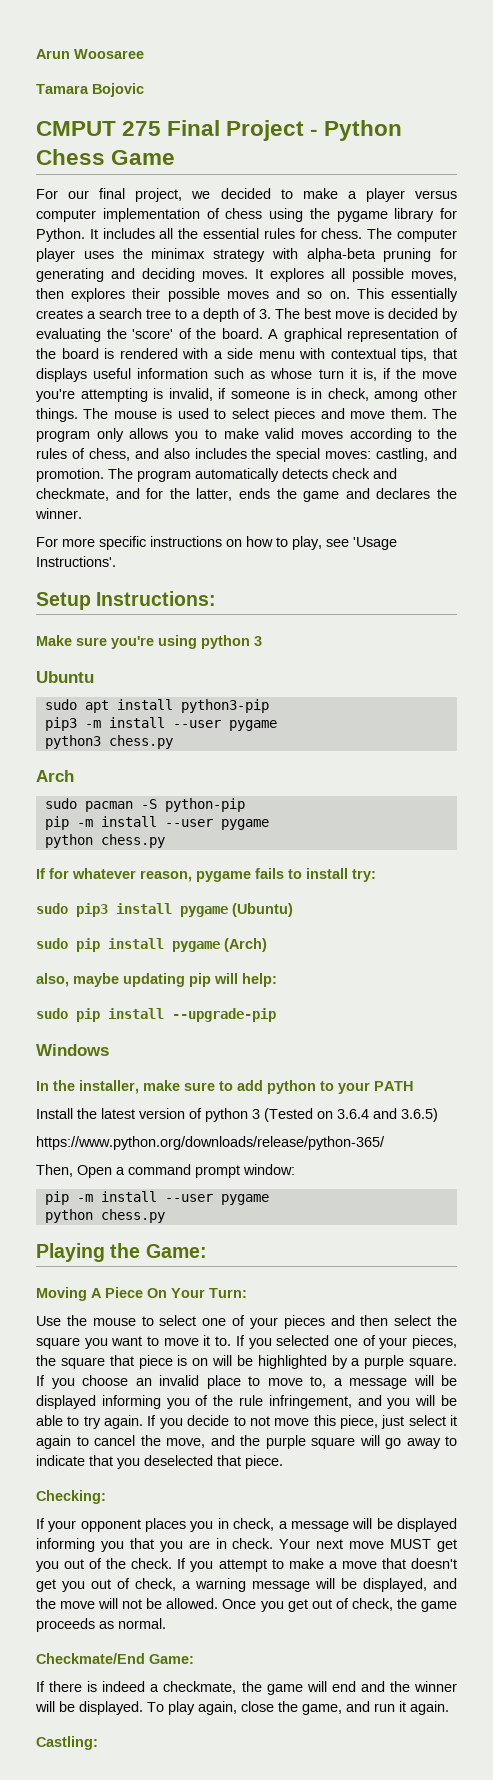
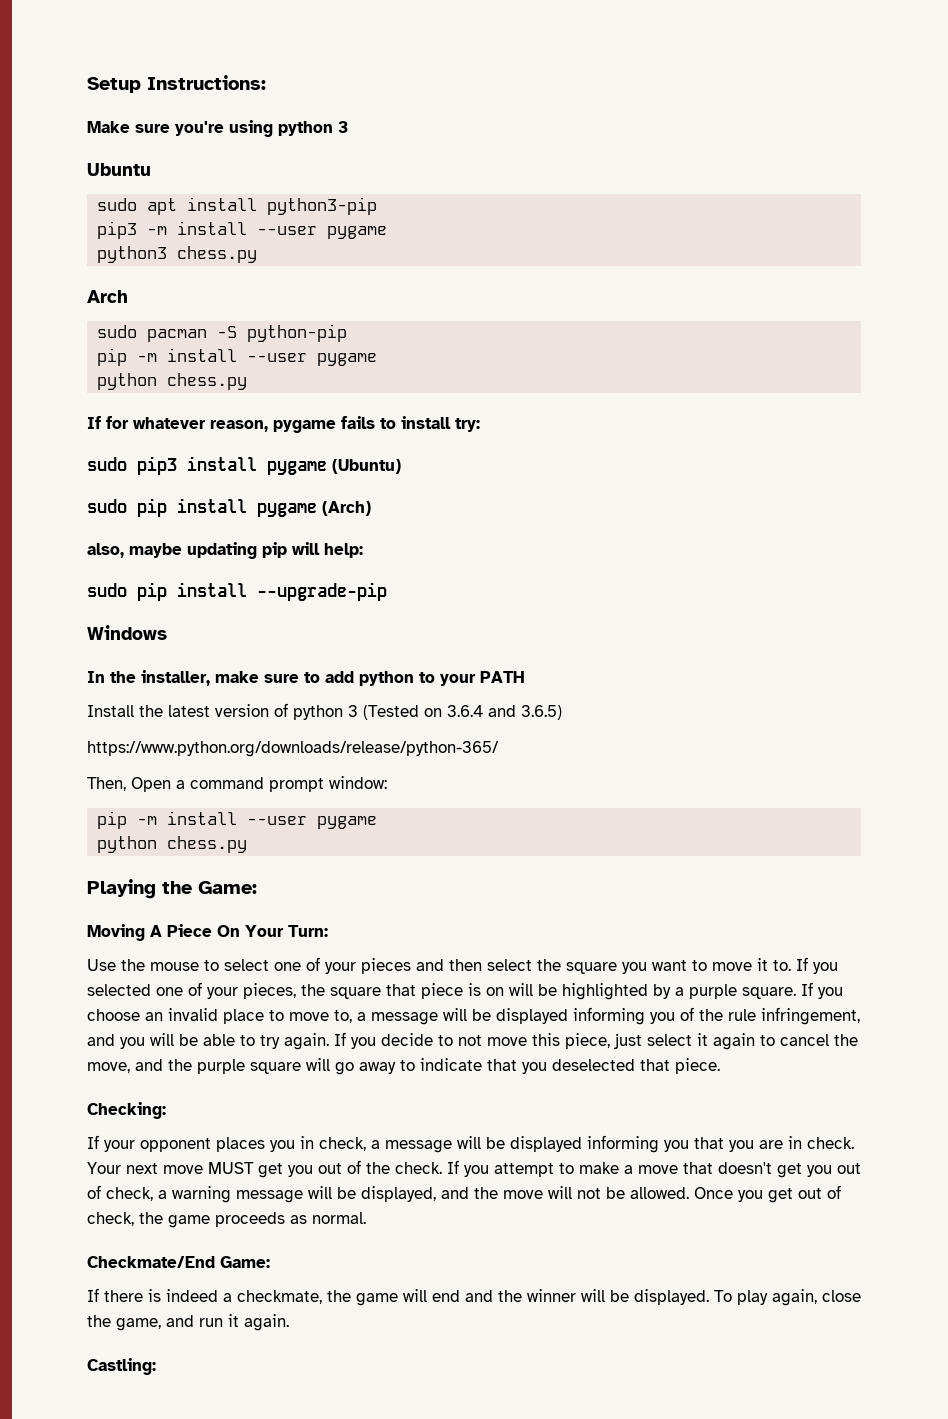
[36,49,144,59] [36,83,144,97] [36,120,403,141] [36,149,176,165] [36,188,458,202] [36,208,457,222] [36,228,458,242] [36,248,457,262] [36,268,457,282] [36,288,459,302] [36,308,458,322] [36,328,458,342] [36,348,457,362] [36,368,457,382] [36,388,458,402] [36,408,457,422] [36,428,457,442] [36,448,457,462] [36,468,397,482] [36,488,458,502] [35,508,82,519] [36,536,397,550] [36,556,116,567] Arun Woosaree // Tamara Bojovic // CMPUT 275 Final Project - Python Chess Game // For our final project, we decided to make a player versus computer implementation of chess using the pygame library for Python. It includes all the essential rules for chess. The computer player uses the minimax strategy with alpha-beta pruning for generating and deciding moves. It explores all possible moves, then explores their possible moves and so on. This essentially creates a search tree to a depth of 3. The best move is decided by evaluating the 'score' of the board. A graphical representation of the board is rendered with a side menu with contextual tips, that displays useful information such as whose turn it is, if the move you're attempting is invalid, if someone is in check, among other things. The mouse is used to select pieces and move them. The program only allows you to make valid moves according to the rules of chess, and also includes the special moves: castling, and promotion. The program automatically detects check and checkmate, and for the latter, ends the game and declares the winner. // For more specific instructions on how to play, see 'Usage Instructions'. // -> (87, 85) none

